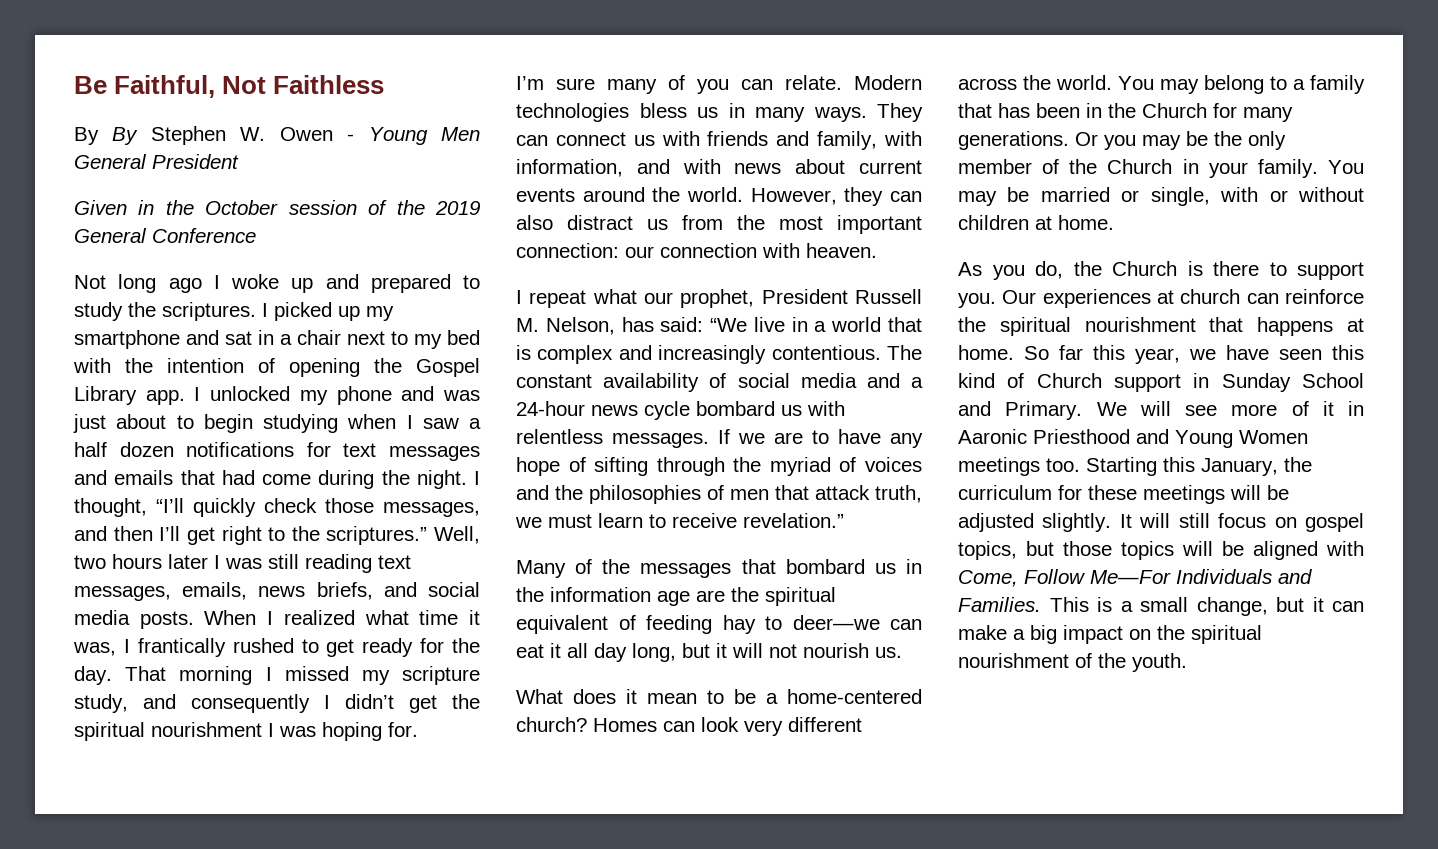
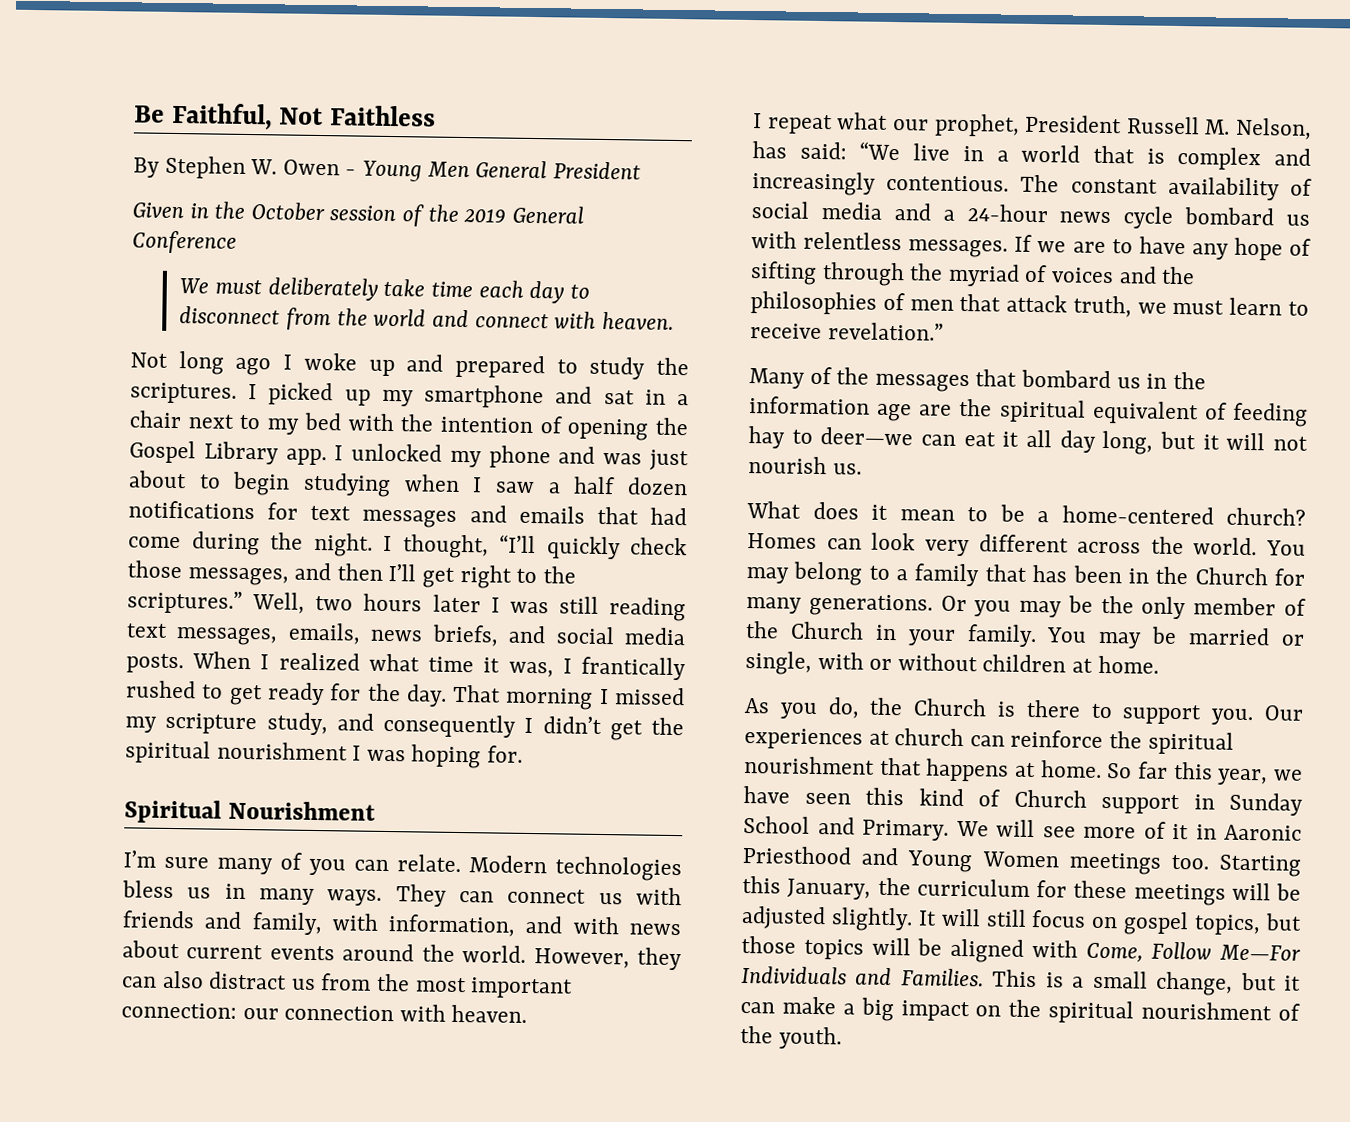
[112,127,139,145] By -> (160, 167) none
(256, 235) none -> [179,277,590,304] [179,306,674,331] // We must deliberately take time each day to disconnect from the world and connect with heaven.
(418, 729) none -> [124,799,377,824] // Spiritual Nourishment

